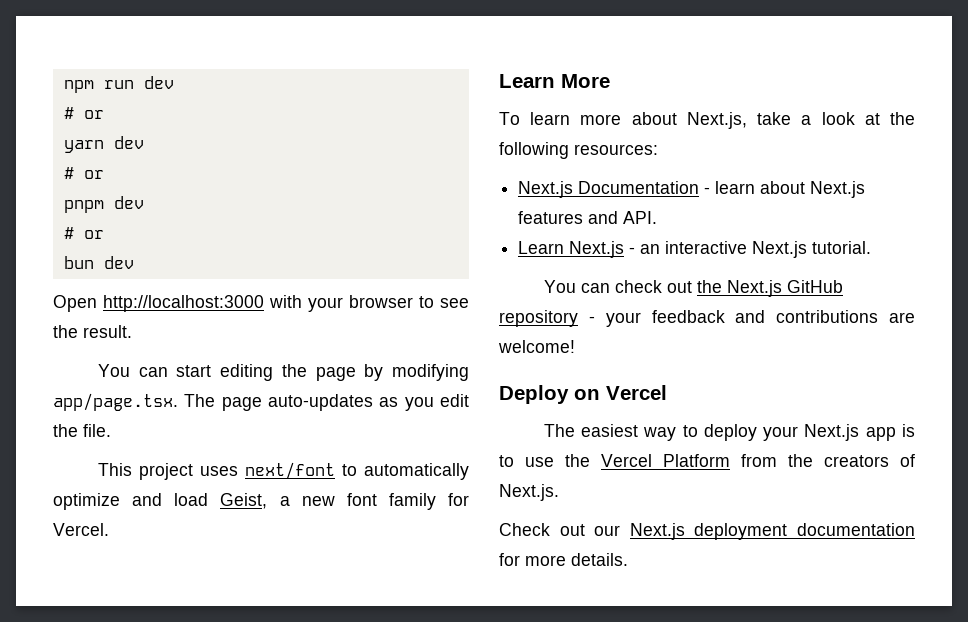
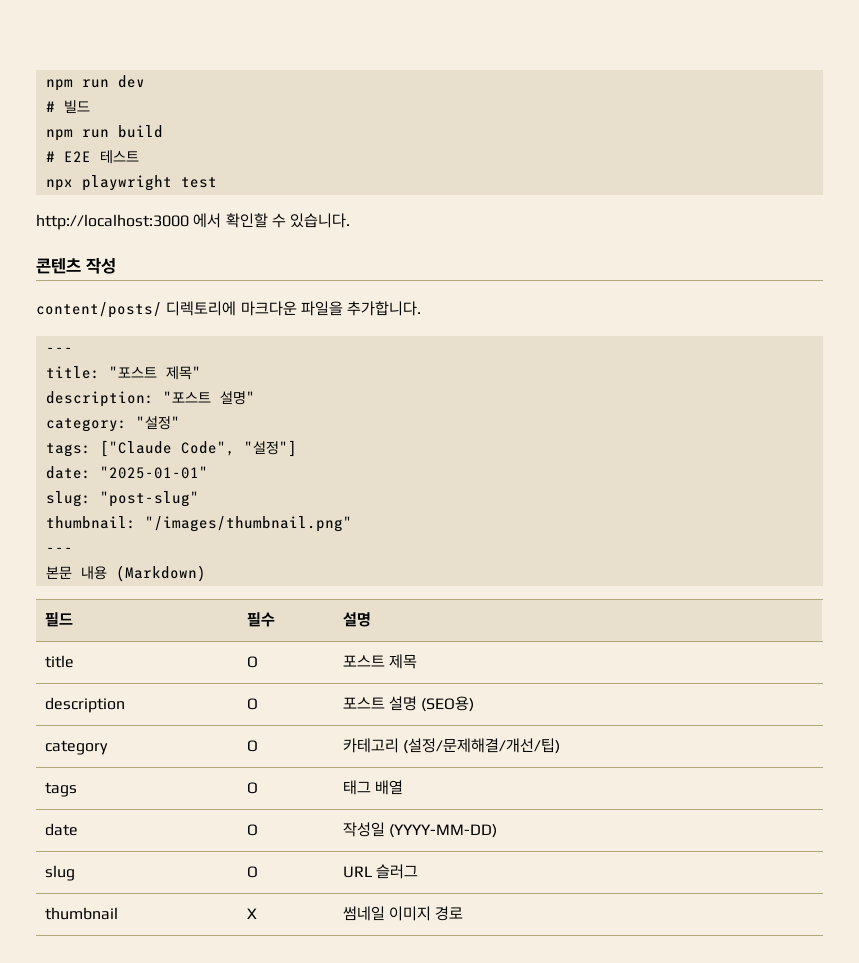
[83,110,104,119] [63,136,144,153] [63,167,104,179] [63,196,144,213] [63,227,104,239] [63,256,134,269] [53,295,469,312] [53,325,132,338] [97,364,469,381] [53,393,469,411] [53,424,111,437] [97,462,469,480] [53,493,469,510] [53,523,109,536] [499,74,610,88] [499,112,915,129] [499,142,658,159] [518,181,866,198] [518,211,658,224] [518,241,872,258] [543,280,843,297] [499,310,915,327] [498,340,575,353] [499,385,667,404] [543,424,915,441] [499,454,915,467] [499,484,559,501] [499,523,915,540] [499,553,628,566] or // yarn dev // # or // pnpm dev // # or // bun dev // Open http://localhost:3000 with your browser to see the result. // You can start editing the page by modifying app/page.tsx. The page auto-updates as you edit the file. // This project uses next/font to automatically optimize and load Geist, a new font family for Vercel. // Learn More // To learn more about Next.js, take a look at the following resources: // Next.js Documentation - learn about Next.js features and API. // Learn Next.js - an interactive Next.js tutorial. // You can check out the Next.js GitHub repository - your feedback and contributions are welcome! // Deploy on Vercel // The easiest way to deploy your Next.js app is to use the Vercel Platform from the creators of Next.js. // Check out our Next.js deployment documentation for more details. -> [63,100,90,114] [45,125,163,141] [45,150,139,164] [45,175,217,191] [36,213,351,230] [36,258,116,274] [36,301,422,318] [45,347,73,353] [45,366,201,380] [45,391,255,407] [45,416,180,432] [45,440,297,457] [45,466,208,479] [45,491,199,507] [45,516,352,532] [45,547,73,553] [45,565,206,582] [44,612,73,627] [246,612,275,627] [342,612,371,627] [44,655,74,668] [246,656,258,668] [342,654,418,669] [44,697,125,713] [246,698,258,710] [342,696,475,712] [44,740,108,755] [246,740,258,752] [342,738,561,754] [44,782,77,797] [246,782,258,794] [342,780,404,795] [44,823,78,836] [246,824,258,836] [342,822,498,838] [44,865,75,881] [246,866,258,878] [342,864,419,879] [44,907,118,920] [246,908,257,919] [342,906,464,921] 빌드 // npm run build // # E2E 테스트 // npx playwright test // http://localhost:3000 에서 확인할 수 있습니다. // 콘텐츠 작성 // content/posts/ 디렉토리에 마크다운 파일을 추가합니다. // --- // title: "포스트 제목" // description: "포스트 설명" // category: "설정" // tags: ["Claude Code", "설정"] // date: "2025-01-01" // slug: "post-slug" // thumbnail: "/images/thumbnail.png" // --- // 본문 내용 (Markdown) // 필드 | 필수 | 설명 // title | O | 포스트 제목 // description | O | 포스트 설명 (SEO용) // category | O | 카테고리 (설정/문제해결/개선/팁) // tags | O | 태그 배열 // date | O | 작성일 (YYYY-MM-DD) // slug | O | URL 슬러그 // thumbnail | X | 썸네일 이미지 경로

